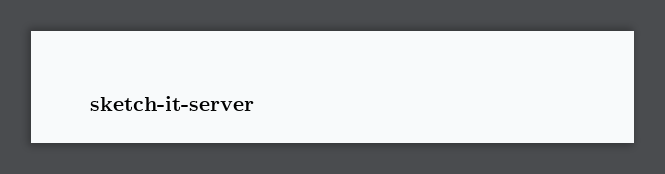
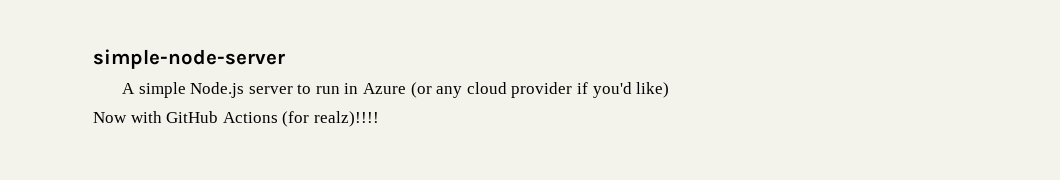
[90,96,254,111] sketch-it-server -> [93,49,285,69] [121,82,670,98] [93,111,379,127] simple-node-server // A simple Node.js server to run in Azure (or any cloud provider if you'd like) // Now with GitHub Actions (for realz)!!!!

